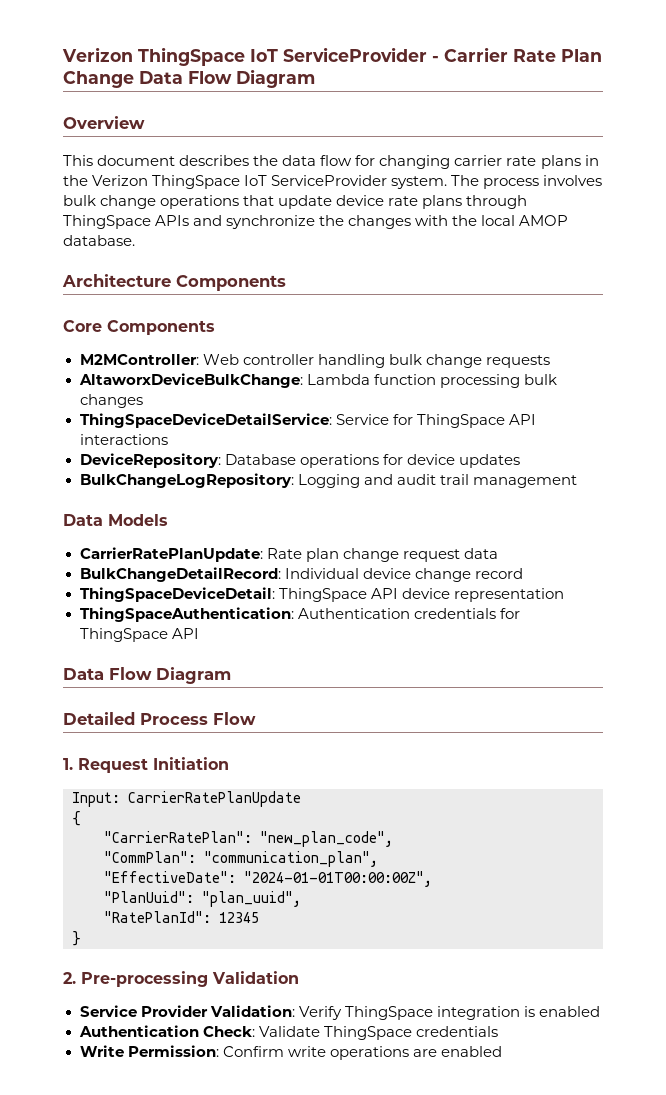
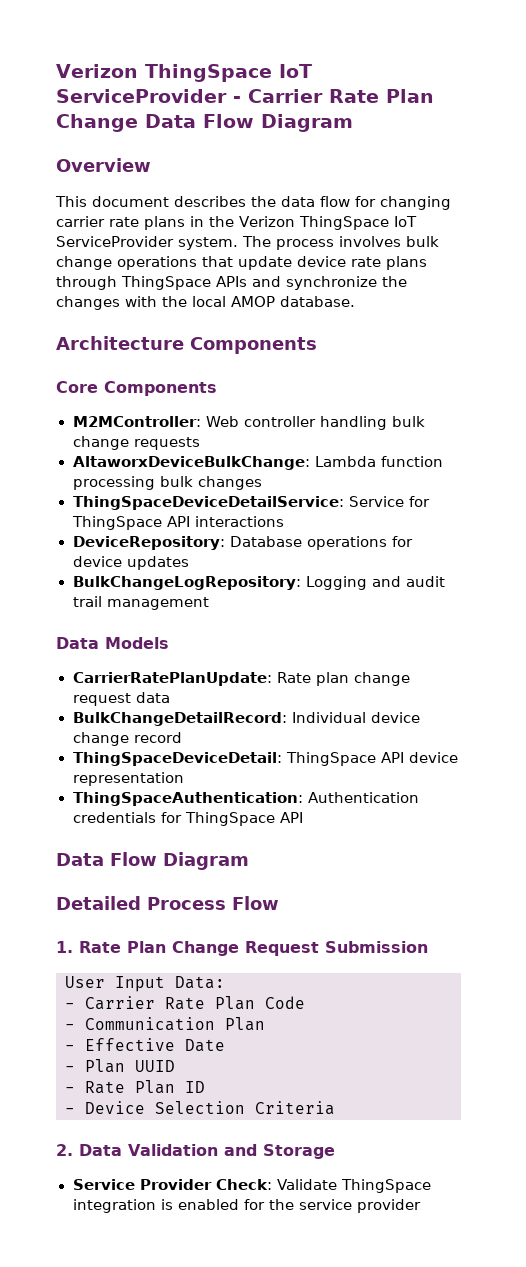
[78,757,229,773] [72,791,301,807] [72,811,81,826] [104,831,393,847] [104,851,378,867] [104,871,432,887] [104,891,301,907] [104,911,259,923] [72,931,81,946] Request Initiation // Input: CarrierRatePlanUpdate // { // "CarrierRatePlan": "new_plan_code", // "CommPlan": "communication_plan", // "EffectiveDate": "2024-01-01T00:00:00Z", // "PlanUuid": "plan_uuid", // "RatePlanId": 12345 // } -> [79,941,428,956] [65,976,225,992] [65,996,305,1010] [65,1017,265,1031] [65,1038,225,1052] [65,1059,175,1073] [65,1080,205,1094] [65,1101,335,1115] Rate Plan Change Request Submission // User Input Data: // - Carrier Rate Plan Code // - Communication Plan // - Effective Date // - Plan UUID // - Rate Plan ID // - Device Selection Criteria
[81,971,208,987] Pre-processing -> [79,1144,122,1156] Data
(299, 977) none -> [223,1144,335,1159] and Storage
[209,1005,342,1020] Validation: Verify -> [215,1179,338,1190] Check: Validate
[78,1025,498,1040] [79,1045,502,1060] // Authentication Check: Validate ThingSpace credentials // Write Permission: Confirm write operations are enabled -> [243,1199,421,1213] for the service provider

